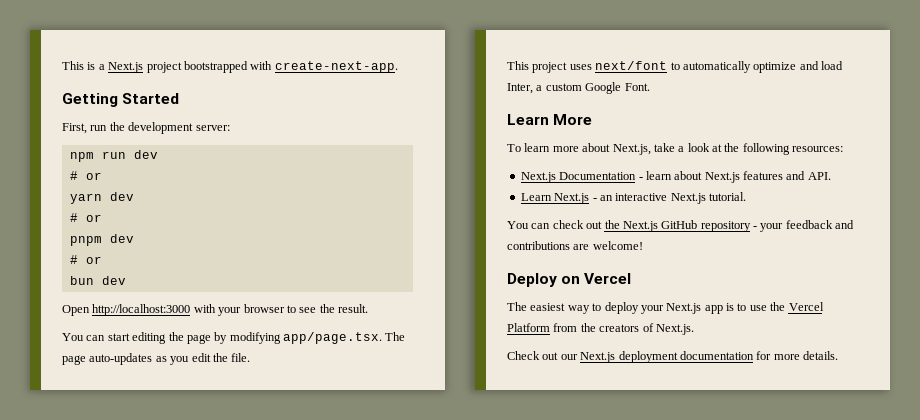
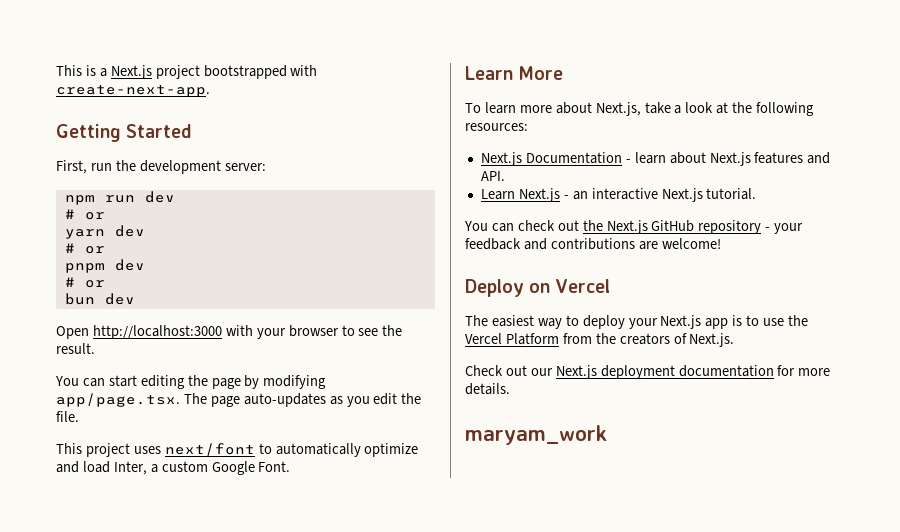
(838, 355) none -> [465,425,607,445] // maryam_work

